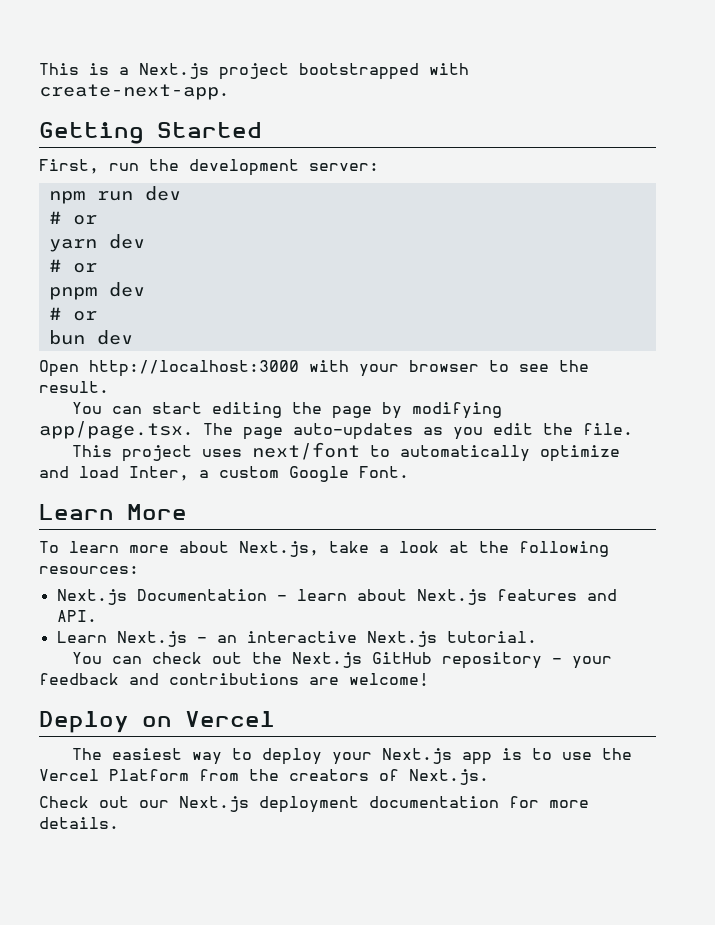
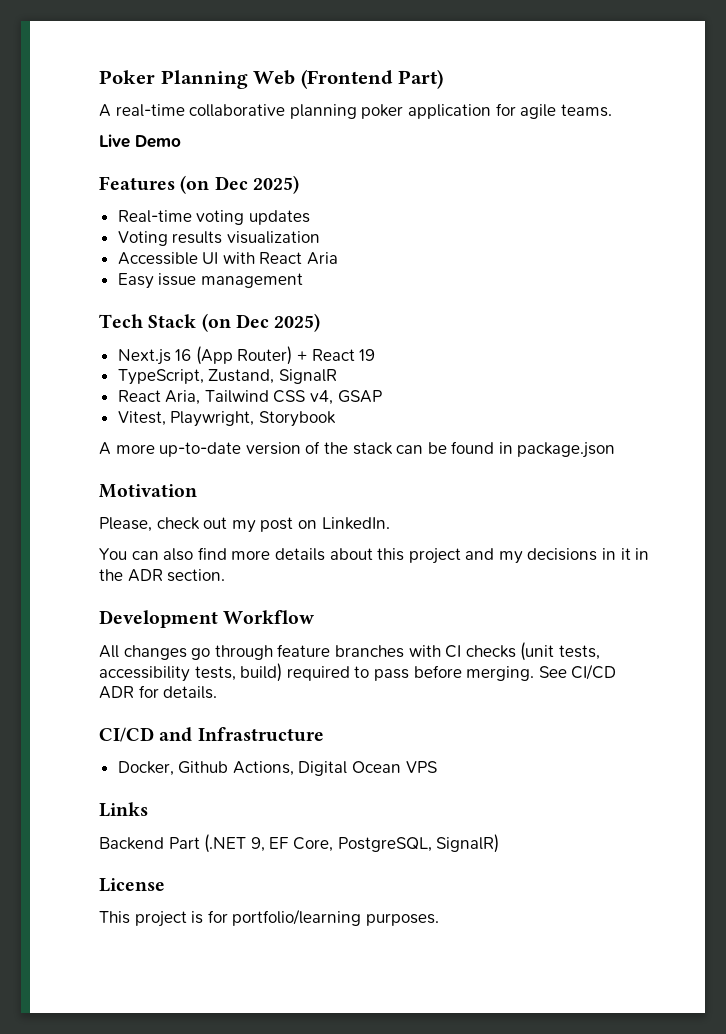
[39,63,469,80] [39,84,229,100] [39,122,262,144] [39,159,379,176] [48,186,181,204] [48,211,97,225] [48,234,145,252] [48,259,97,273] [48,282,145,300] [48,307,97,321] [48,330,133,345] [39,360,589,377] [39,381,109,393] [71,402,502,419] [39,421,633,440] [71,442,620,462] [39,466,409,482] [39,504,187,520] [39,541,609,557] [39,566,139,574] [56,589,617,605] [56,610,97,622] [56,631,537,647] [71,652,612,669] [39,673,429,686] [39,711,275,733] [71,748,632,765] [39,769,489,785] [39,796,589,813] [39,817,119,829] This is a Next.js project bootstrapped with create-next-app. // Getting Started // First, run the development server: // npm run dev // # or // yarn dev // # or // pnpm dev // # or // bun dev // Open http://localhost:3000 with your browser to see the result. // You can start editing the page by modifying app/page.tsx. The page auto-updates as you edit the file. // This project uses next/font to automatically optimize and load Inter, a custom Google Font. // Learn More // To learn more about Next.js, take a look at the following resources: // Next.js Documentation - learn about Next.js features and API. // Learn Next.js - an interactive Next.js tutorial. // You can check out the Next.js GitHub repository - your feedback and contributions are welcome! // Deploy on Vercel // The easiest way to deploy your Next.js app is to use the Vercel Platform from the creators of Next.js. // Check out our Next.js deployment documentation for more details. -> [99,69,444,89] [99,103,612,119] [99,134,181,148] [99,175,299,194] [117,210,310,225] [117,231,320,246] [117,252,339,265] [117,273,303,289] [99,313,321,332] [117,346,376,365] [117,369,337,385] [117,390,382,405] [117,411,336,427] [99,441,616,458] [99,484,197,498] [99,517,390,533] [99,547,650,564] [99,569,226,582] [99,610,315,628] [99,642,600,661] [99,663,617,682] [99,685,218,699] [99,727,324,742] [117,761,437,776] [99,802,148,817] [99,834,500,853] [99,878,165,892] [99,909,439,927] Poker Planning Web (Frontend Part) // A real-time collaborative planning poker application for agile teams. // Live Demo // Features (on Dec 2025) // Real-time voting updates // Voting results visualization // Accessible UI with React Aria // Easy issue management // Tech Stack (on Dec 2025) // Next.js 16 (App Router) + React 19 // TypeScript, Zustand, SignalR // React Aria, Tailwind CSS v4, GSAP // Vitest, Playwright, Storybook // A more up-to-date version of the stack can be found in package.json // Motivation // Please, check out my post on LinkedIn. // You can also find more details about this project and my decisions in it in the ADR section. // Development Workflow // All changes go through feature branches with CI checks (unit tests, accessibility tests, build) required to pass before merging. See CI/CD ADR for details. // CI/CD and Infrastructure // Docker, Github Actions, Digital Ocean VPS // Links // Backend Part (.NET 9, EF Core, PostgreSQL, SignalR) // License // This project is for portfolio/learning purposes.

